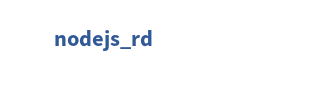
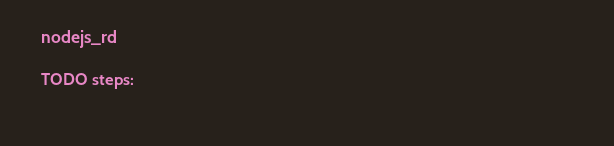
(153, 40) none -> [41,73,135,89] // TODO steps:

